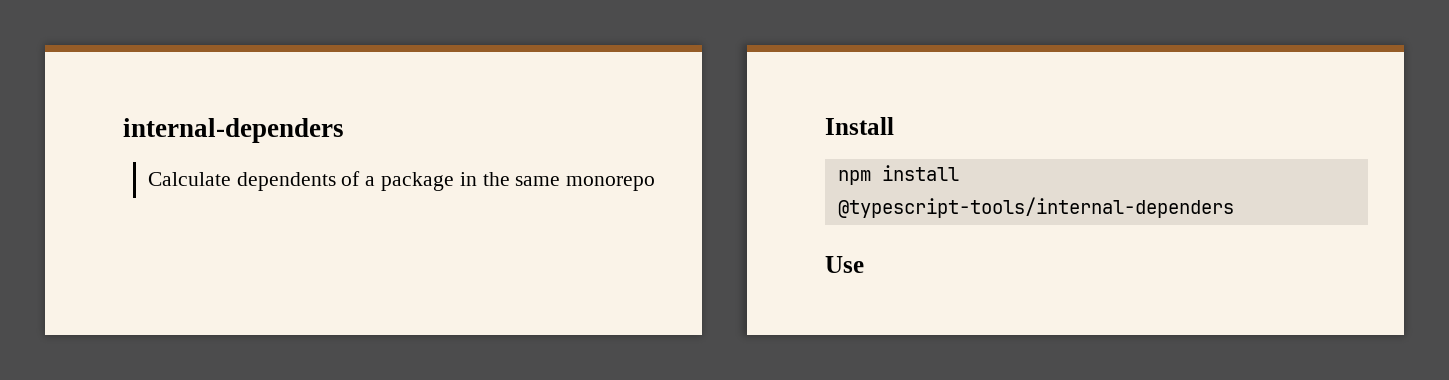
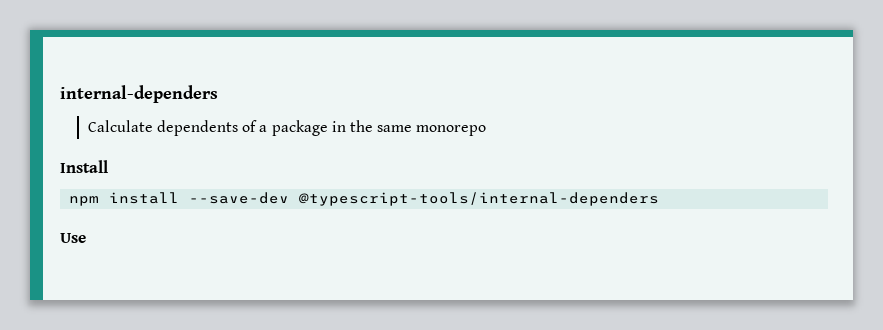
(959, 173) none -> [189,192,290,204] --save-dev

